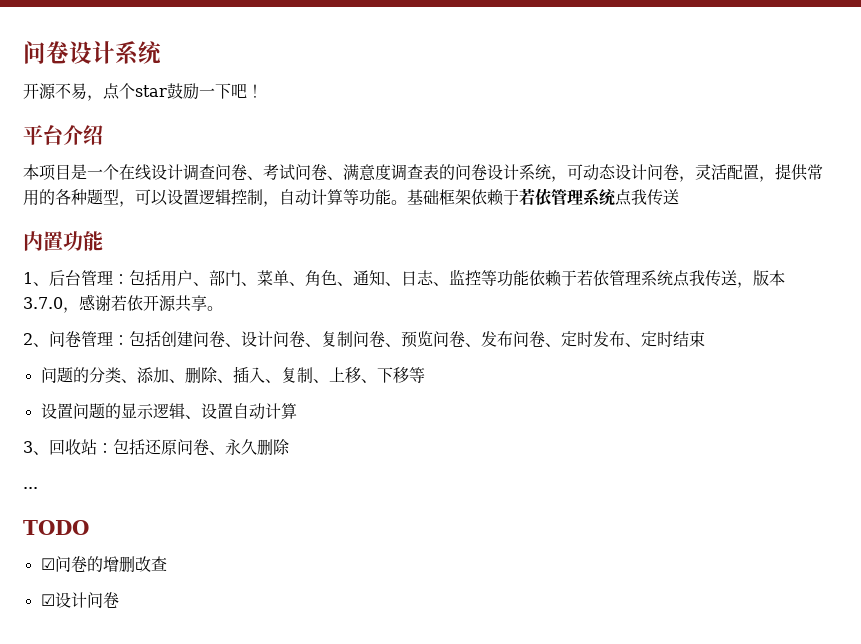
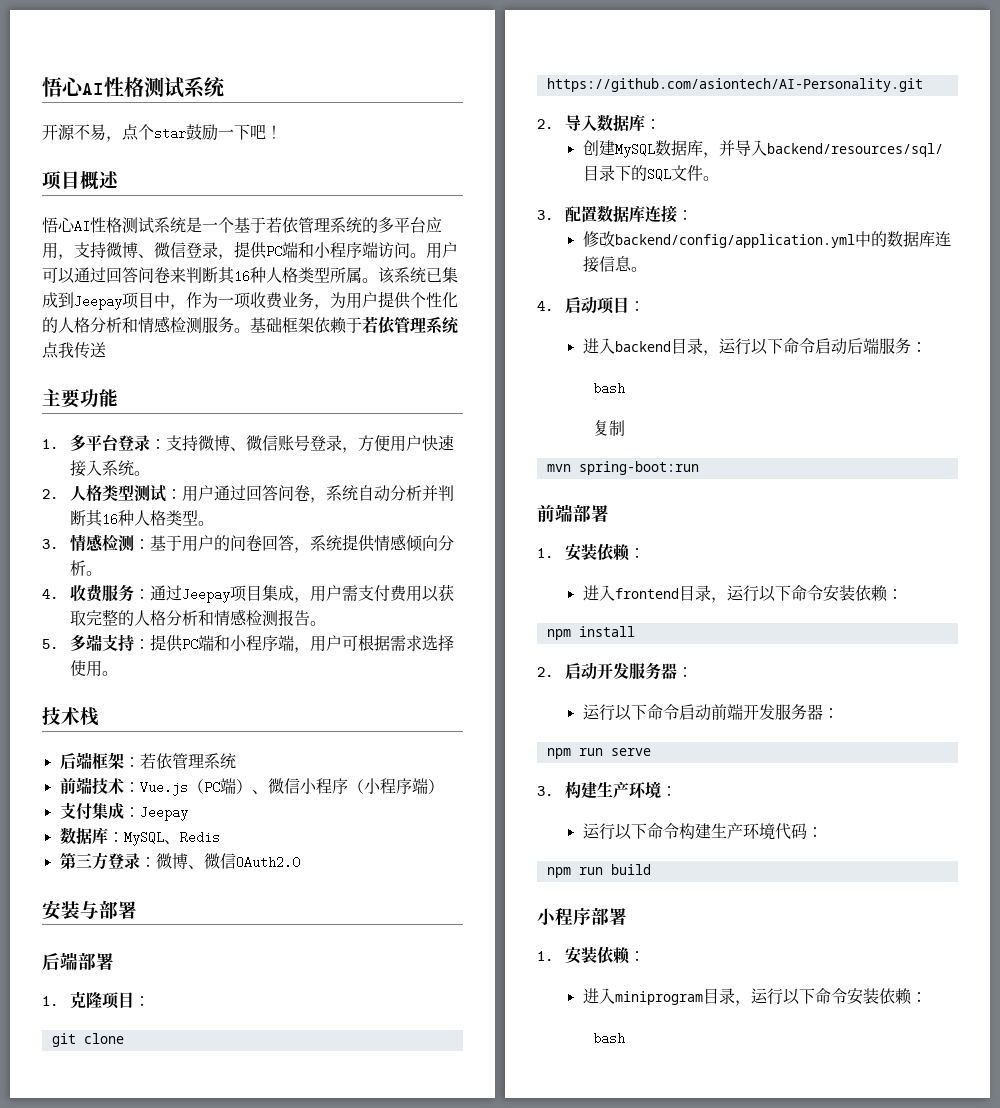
[23,41,115,64] 问卷设计 -> [42,77,184,98] 悟心AI性格测试
[23,125,103,145] [23,163,823,182] [23,189,391,207] 平台介绍 // 本项目是一个在线设计调查问卷、考试问卷、满意度调查表的问卷设计系统，可动态设计问卷，灵活配置，提供常用的各种题型，可以设置逻辑控制，自动计算等功能 -> [42,171,119,190] [42,217,442,233] [42,241,458,260] [42,267,458,284] [42,291,458,310] [42,316,234,333] 项目概述 // 悟心AI性格测试系统是一个基于若依管理系统的多平台应用，支持微博、微信登录，提供PC端和小程序端访问。用户可以通过回答问卷来判断其16种人格类型所属。该系统已集成到Jeepay项目中，作为一项收费业务，为用户提供个性化的人格分析和情感检测服务
[23,231,63,251] 内置 -> [42,389,80,408] 主要
[23,269,785,288] [23,294,223,313] [23,331,705,348] [40,366,425,383] [40,403,297,420] [23,439,290,455] [23,487,38,489] [23,520,89,535] [40,556,167,572] [40,592,119,608] 1、后台管理：包括用户、部门、菜单、角色、通知、日志、监控等功能依赖于若依管理系统点我传送，版本3.7.0，感谢若依开源共享。 // 2、问卷管理：包括创建问卷、设计问卷、复制问卷、预览问卷、发布问卷、定时发布、定时结束 // 问题的分类、添加、删除、插入、复制、上移、下移等 // 设置问题的显示逻辑、设置自动计算 // 3、回收站：包括还原问卷、永久删除 // ... // TODO // ☑问卷的增删改查 // ☑设计问卷 -> [42,434,455,453] [70,460,151,477] [42,484,455,503] [70,510,215,527] [42,534,455,553] [70,560,103,576] [42,584,455,603] [70,609,327,626] [42,634,455,653] [70,660,119,677] [42,707,99,726] [59,752,236,770] [59,777,444,796] [59,802,188,821] [59,827,220,846] [59,852,300,870] [42,900,137,920] [42,952,114,971] [42,991,151,1009] [51,1033,124,1047] [546,78,923,92] [537,114,662,132] [582,140,943,158] [582,165,719,181] [537,205,694,223] [582,231,951,248] [582,256,647,273] [537,296,646,314] [582,338,927,356] [593,382,626,395] [593,420,626,436] [546,461,699,475] [537,504,609,522] [537,543,646,561] [582,585,903,603] [546,626,635,640] [537,662,694,680] [582,704,839,721] [546,748,651,759] [537,781,678,799] [582,823,823,840] [546,864,651,878] [537,907,627,926] [537,946,646,964] [582,988,927,1006] [593,1032,626,1045] 1.多平台登录：支持微博、微信账号登录，方便用户快速接入系统。 // 2.人格类型测试：用户通过回答问卷，系统自动分析并判断其16种人格类型。 // 3.情感检测：基于用户的问卷回答，系统提供情感倾向分析。 // 4.收费服务：通过Jeepay项目集成，用户需支付费用以获取完整的人格分析和情感检测报告。 // 5.多端支持：提供PC端和小程序端，用户可根据需求选择使用。 // 技术栈 // 后端框架：若依管理系统 // 前端技术：Vue.js（PC端）、微信小程序（小程序端） // 支付集成：Jeepay // 数据库：MySQL、Redis // 第三方登录：微博、微信OAuth2.0 // 安装与部署 // 后端部署 // 1.克隆项目： // git clone https://github.com/asiontech/AI-Personality.git // 2.导入数据库： // 创建MySQL数据库，并导入backend/resources/sql/目录下的SQL文件。 // 3.配置数据库连接： // 修改backend/config/application.yml中的数据库连接信息。 // 4.启动项目： // 进入backend目录，运行以下命令启动后端服务： // bash // 复制 // mvn spring-boot:run // 前端部署 // 1.安装依赖： // 进入frontend目录，运行以下命令安装依赖： // npm install // 2.启动开发服务器： // 运行以下命令启动前端开发服务器： // npm run serve // 3.构建生产环境： // 运行以下命令构建生产环境代码： // npm run build // 小程序部署 // 1.安装依赖： // 进入miniprogram目录，运行以下命令安装依赖： // bash

